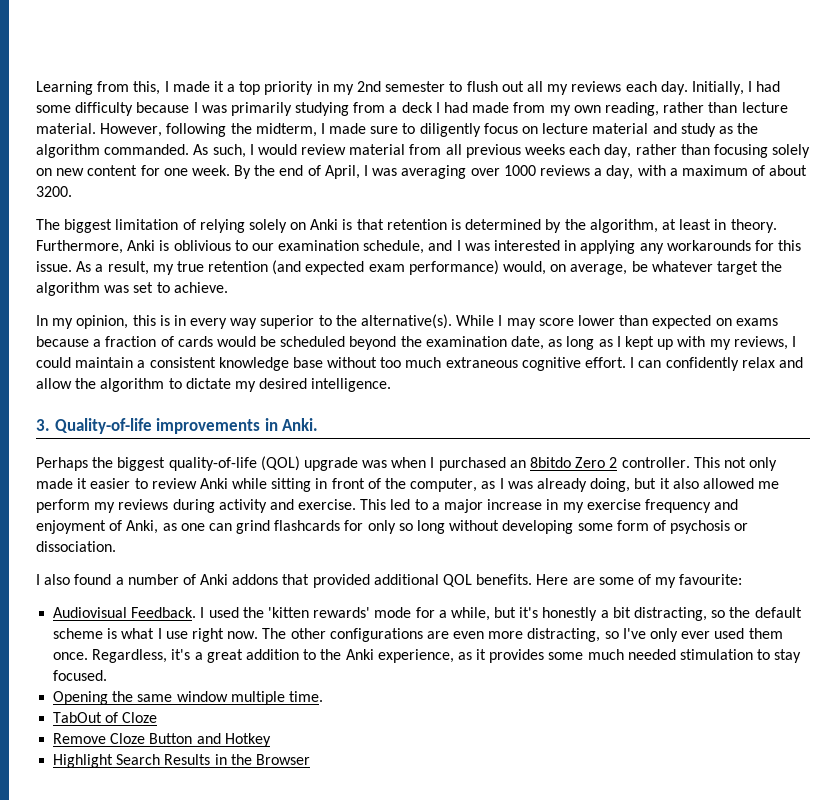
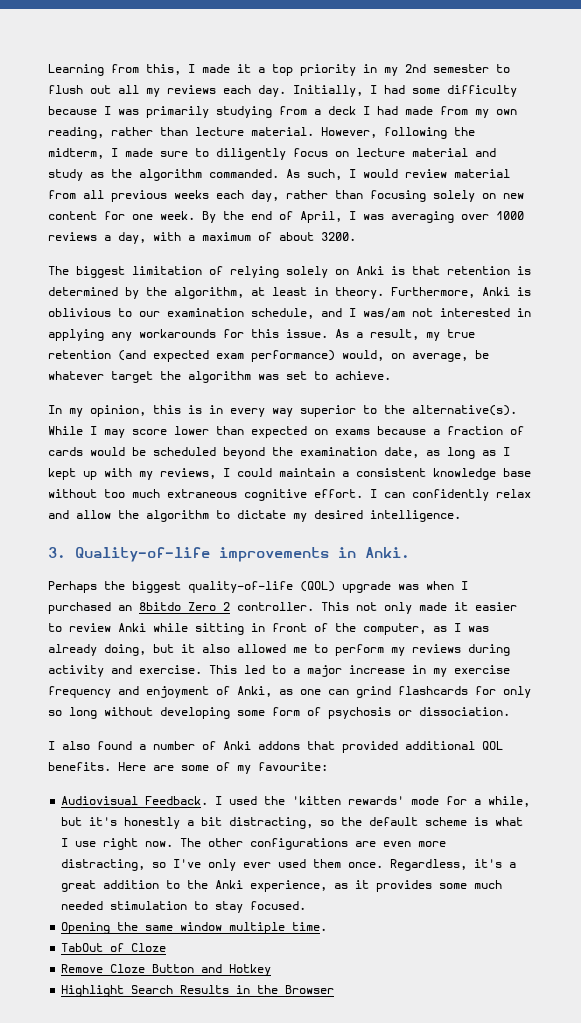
[464,243,490,251] was -> [363,308,433,319] was/am not
(780, 485) none -> [314,644,328,653] to

